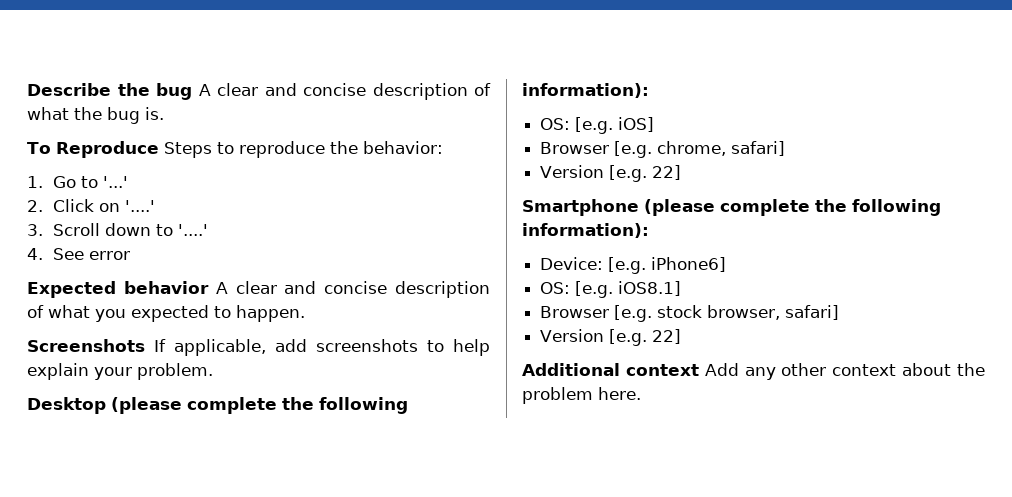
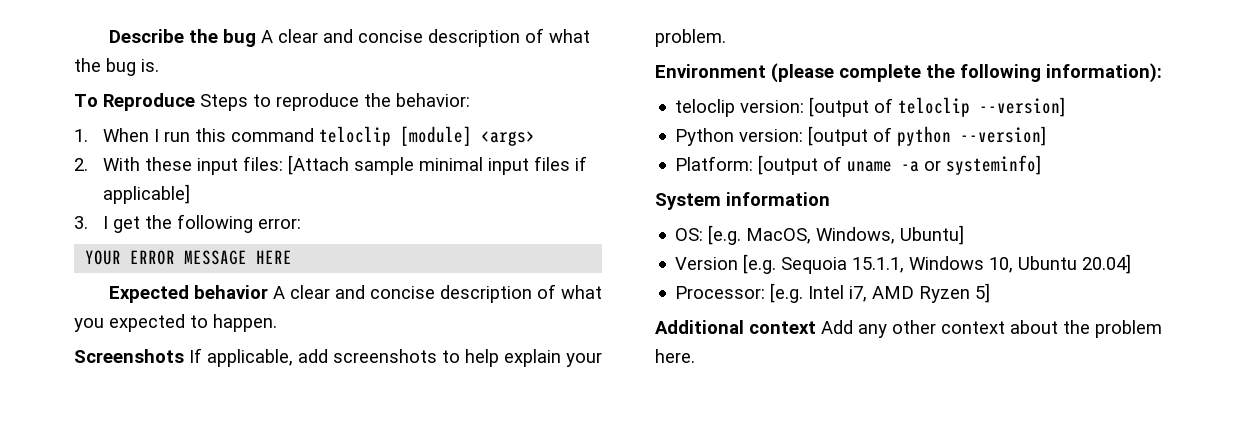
[53,176,129,188] [27,199,156,212] [27,223,209,236] [27,248,131,260] Go to '...' // 2. Click on '....' // 3. Scroll down to '....' // 4. See error -> [102,126,535,146] [74,155,587,175] [102,184,190,204] [74,214,301,233] [85,250,293,265] When I run this command teloclip [module] <args> // 2. With these input files: [Attach sample minimal input files if applicable] // 3. I get the following error: // YOUR ERROR MESSAGE HERE
[27,397,408,414] [522,83,649,98] [540,117,655,134] [540,141,786,158] [540,165,682,182] [522,199,941,216] [522,223,649,238] [540,257,727,274] [540,281,682,298] [540,305,840,322] [540,329,682,346] Desktop (please complete the following information): // OS: [e.g. iOS] // Browser [e.g. chrome, safari] // Version [e.g. 22] // Smartphone (please complete the following information): // Device: [e.g. iPhone6] // OS: [e.g. iOS8.1] // Browser [e.g. stock browser, safari] // Version [e.g. 22] -> [655,63,1162,83] [675,97,1066,117] [675,126,1047,146] [675,155,1042,175] [655,192,830,210] [675,225,965,245] [675,254,1132,274] [675,283,991,303] Environment (please complete the following information): // teloclip version: [output of teloclip --version] // Python version: [output of python --version] // Platform: [output of uname -a or systeminfo] // System information // OS: [e.g. MacOS, Windows, Ubuntu] // Version [e.g. Sequoia 15.1.1, Windows 10, Ubuntu 20.04] // Processor: [e.g. Intel i7, AMD Ryzen 5]

